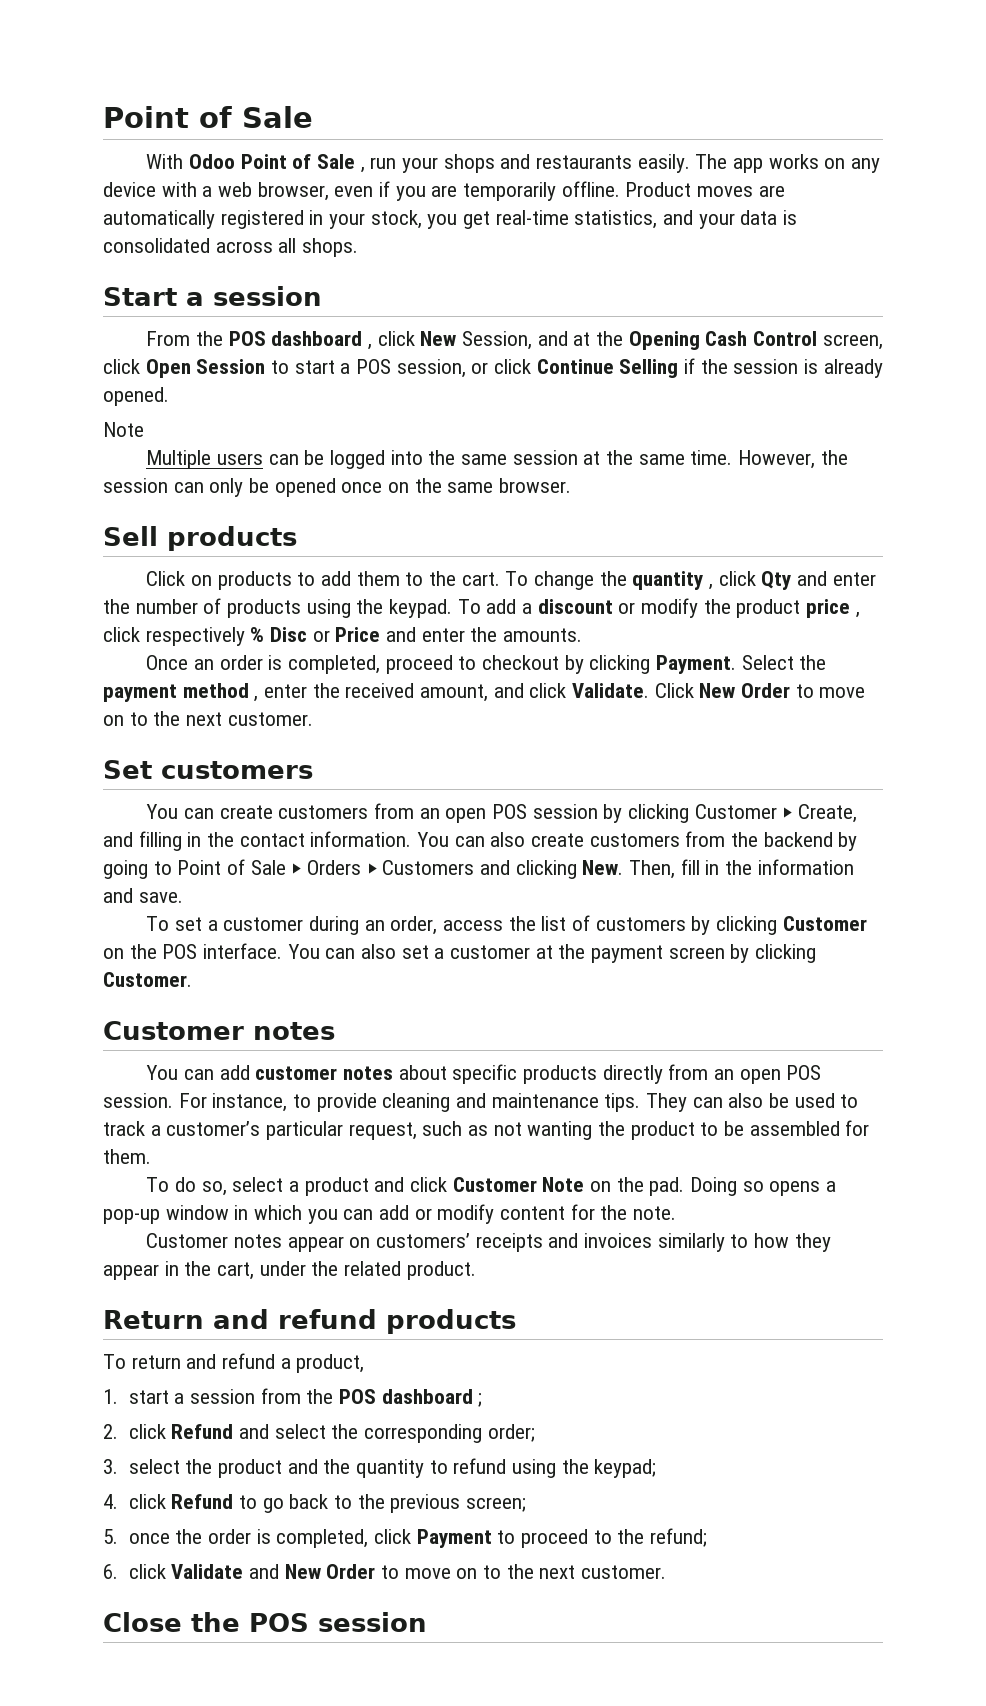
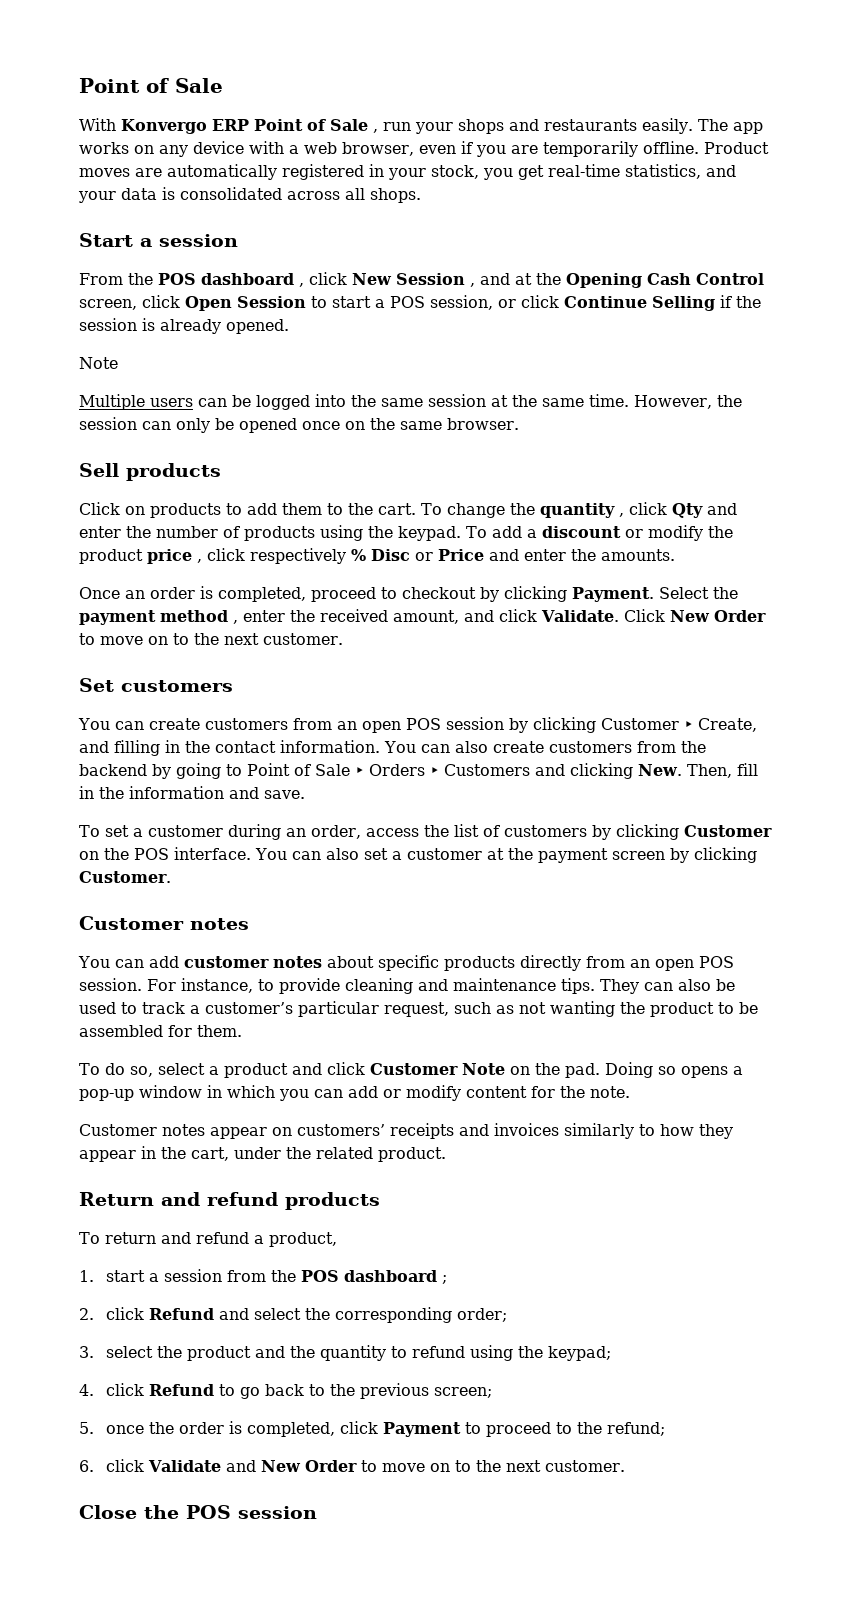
[189,154,236,169] Odoo -> [121,119,249,134] Konvergo ERP
[462,331,533,350] Session, -> [396,273,475,287] Session ,

